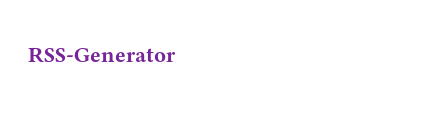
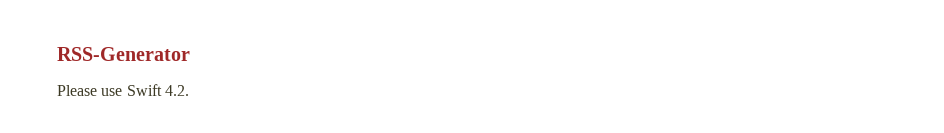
(176, 55) none -> [57,84,189,96] // Please use Swift 4.2.

